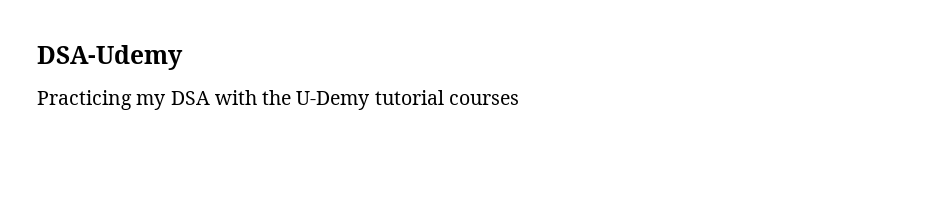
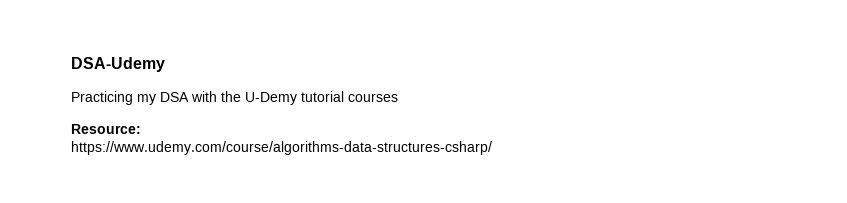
(519, 99) none -> [71,124,141,134] [71,141,492,155] // Resource: // https://www.udemy.com/course/algorithms-data-structures-csharp/

